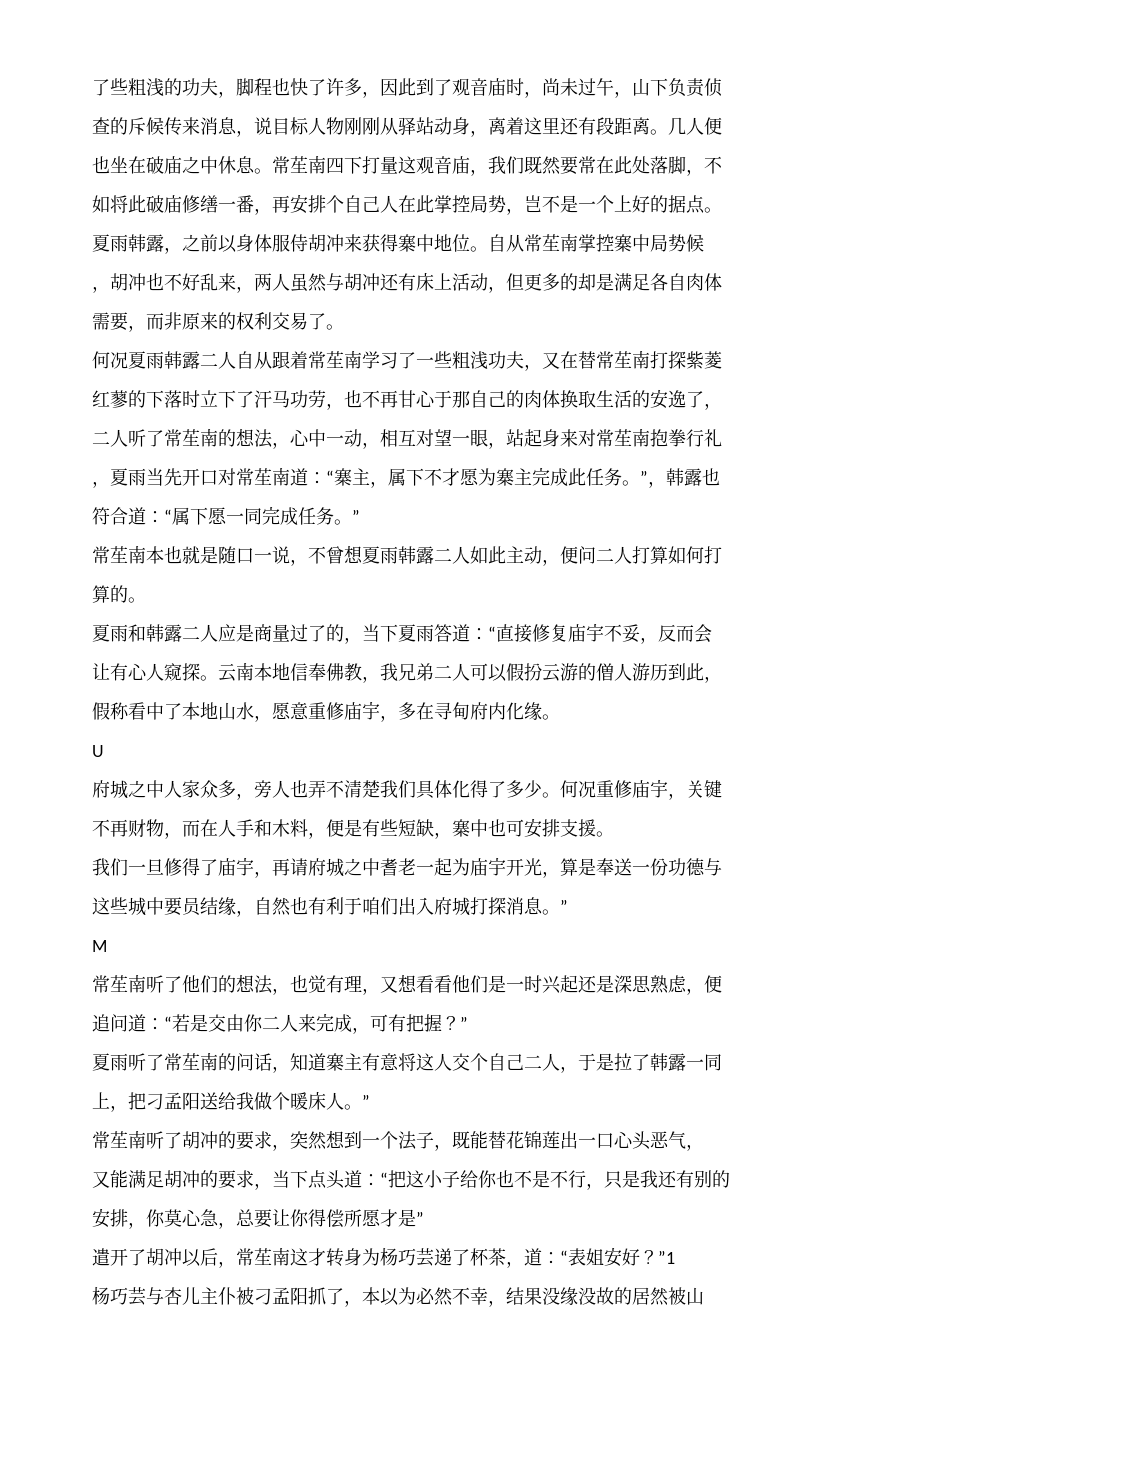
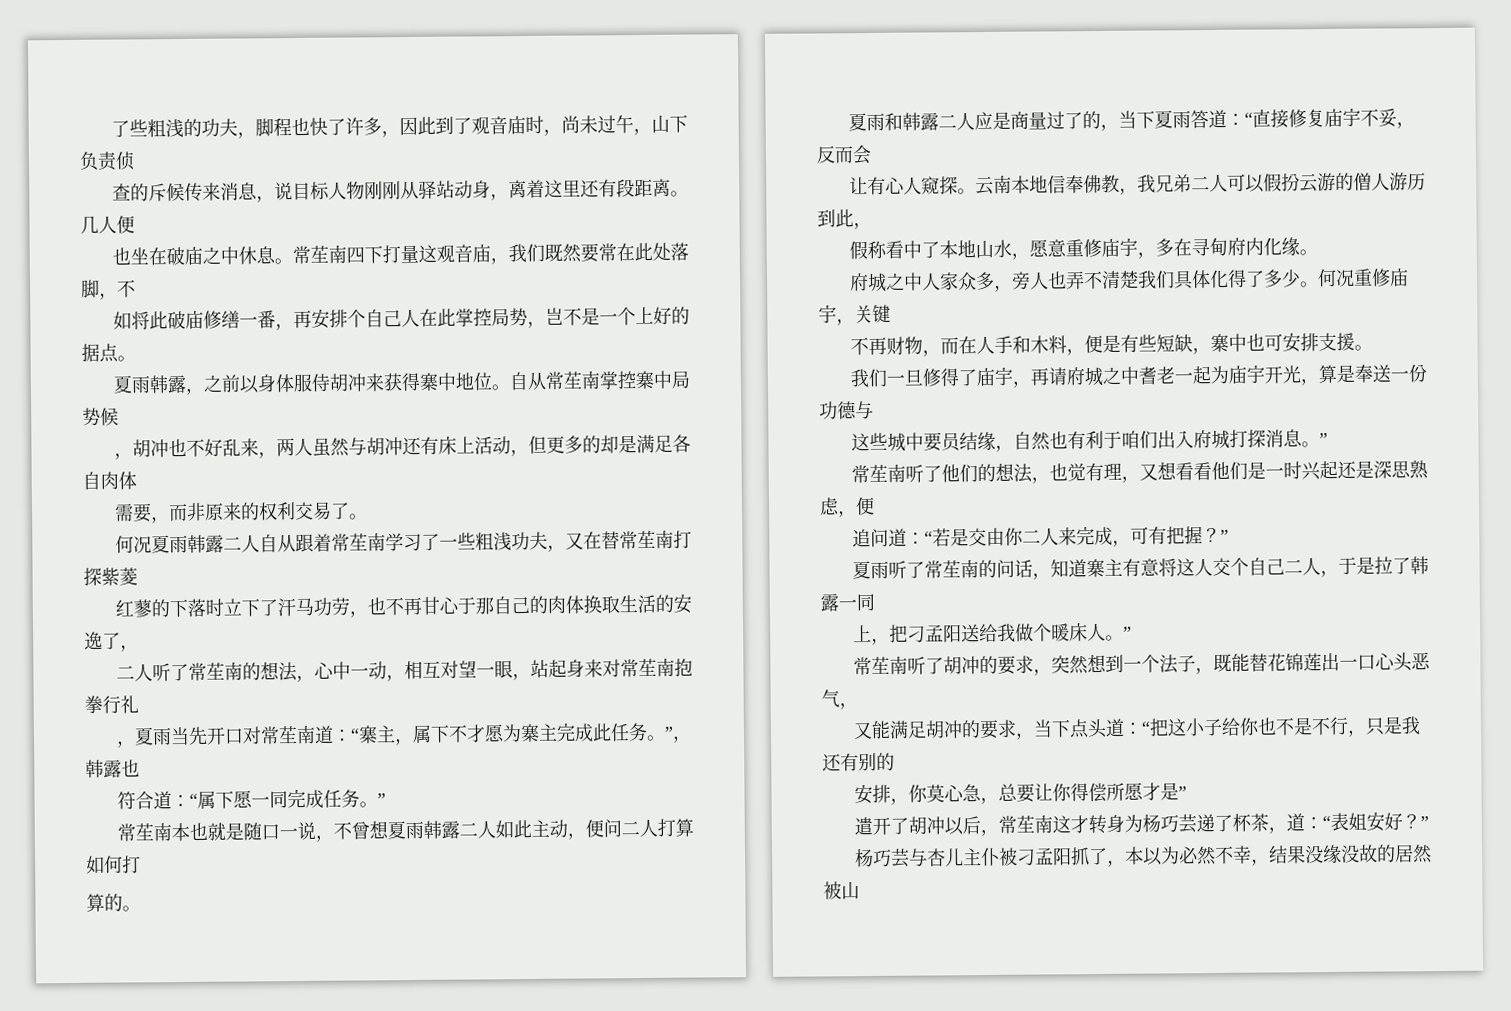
[92,745,104,757] // U -> (1318, 252) none
[92,940,107,952] // M -> (1328, 439) none
[658,1250,675,1264] ”1 -> [1419,816,1429,829] ”

